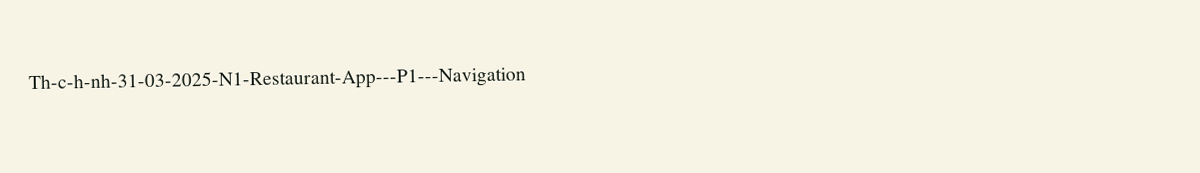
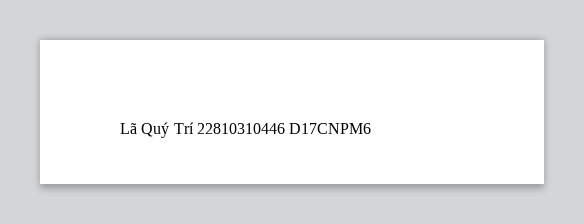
[28,66,526,95] Th-c-h-nh-31-03-2025-N1-Restaurant-App---P1---Navigation -> [120,122,372,138] Lã Quý Trí 22810310446 D17CNPM6

